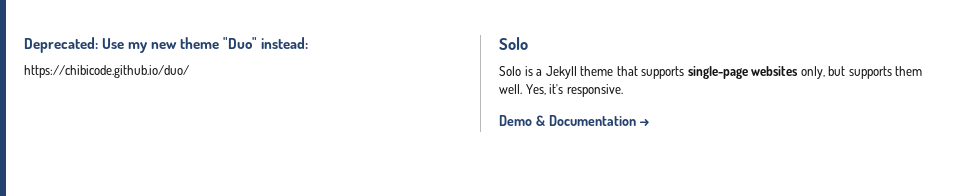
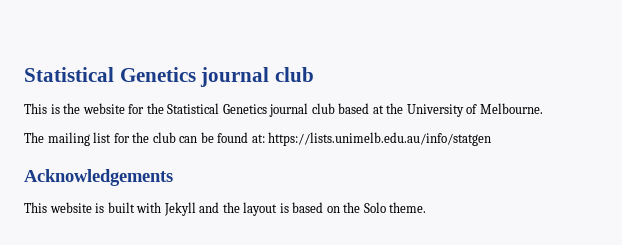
[24,37,309,53] [24,65,189,78] [499,37,528,50] [499,66,923,79] [499,84,623,97] [499,115,651,126] Deprecated: Use my new theme "Duo" instead: // https://chibicode.github.io/duo/ // Solo // Solo is a Jekyll theme that supports single-page websites only, but supports them well. Yes, it's responsive. // Demo & Documentation → -> [24,67,315,87] [24,103,543,117] [24,132,492,146] [24,169,173,186] [24,202,427,216] Statistical Genetics journal club // This is the website for the Statistical Genetics journal club based at the University of Melbourne. // The mailing list for the club can be found at: https://lists.unimelb.edu.au/info/statgen // Acknowledgements // This website is built with Jekyll and the layout is based on the Solo theme.

